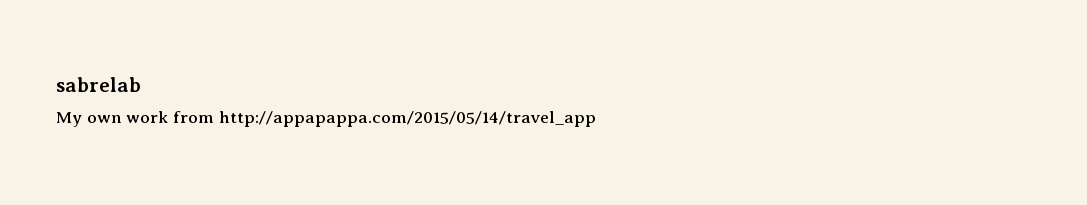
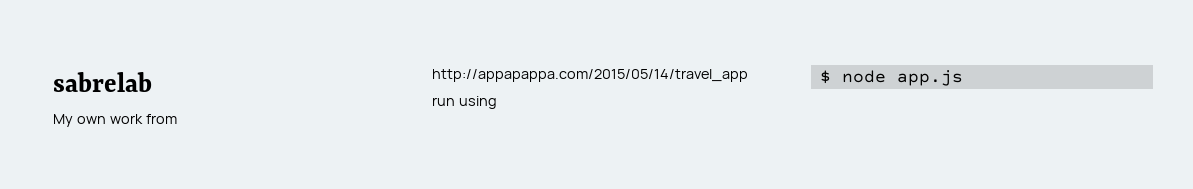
(596, 119) none -> [432,96,497,109] [819,70,963,86] // run using // $ node app.js

